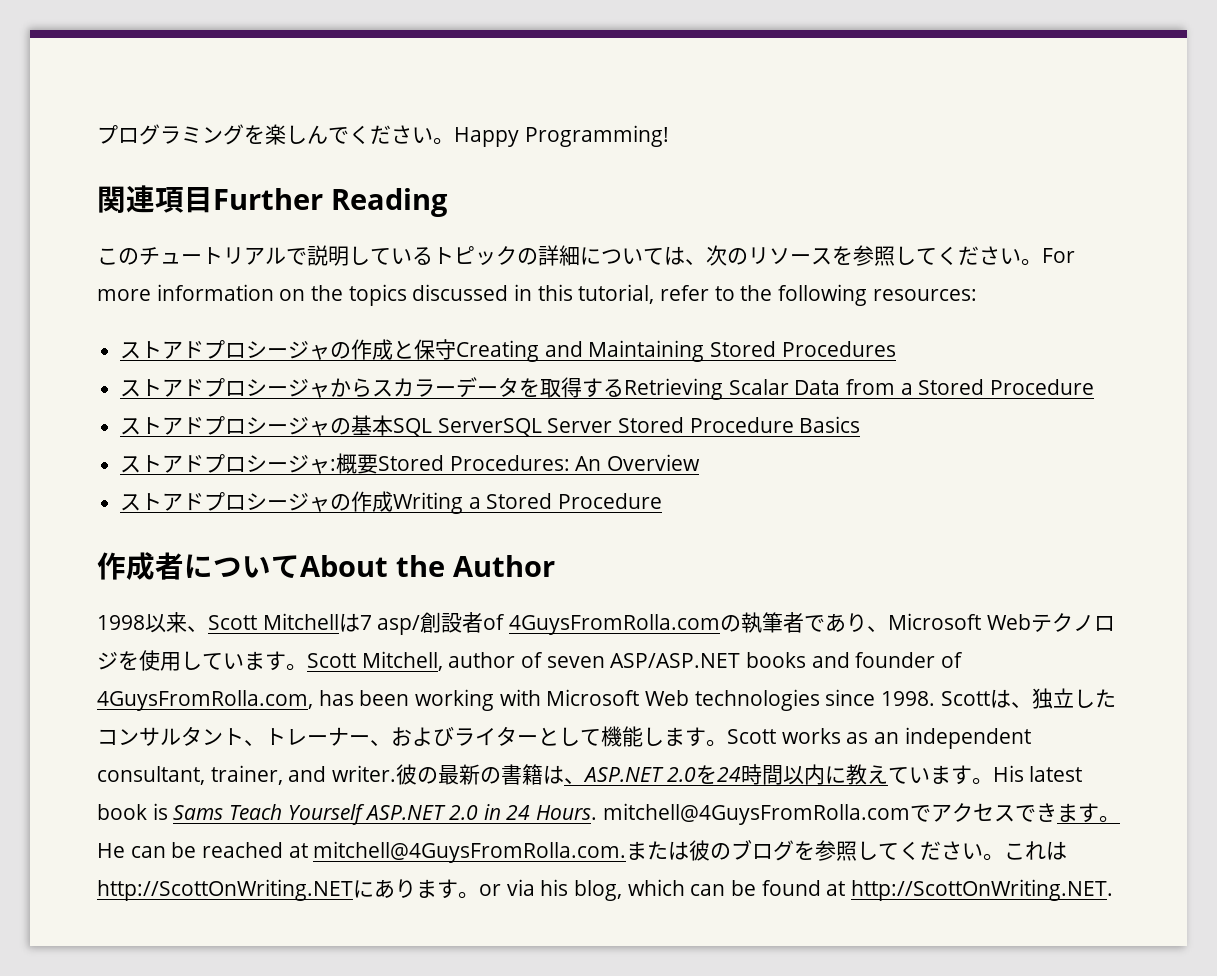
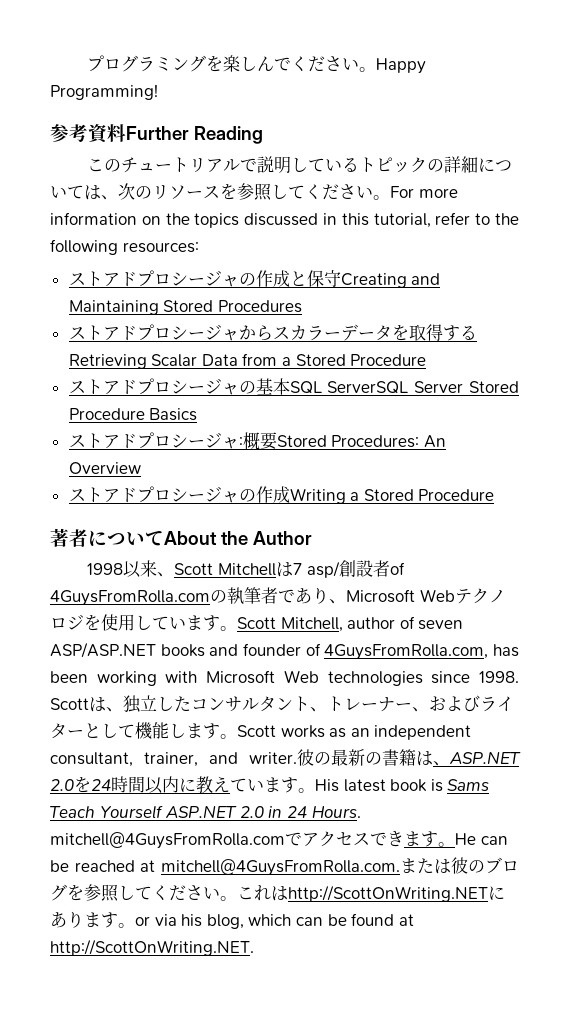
[97,185,213,213] 関連項目 -> [50,124,126,143] 参考資料
[97,552,155,580] 作成 -> [50,528,69,547] 著

